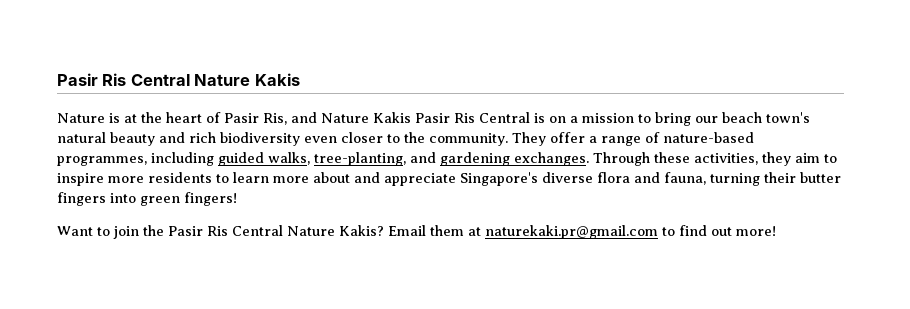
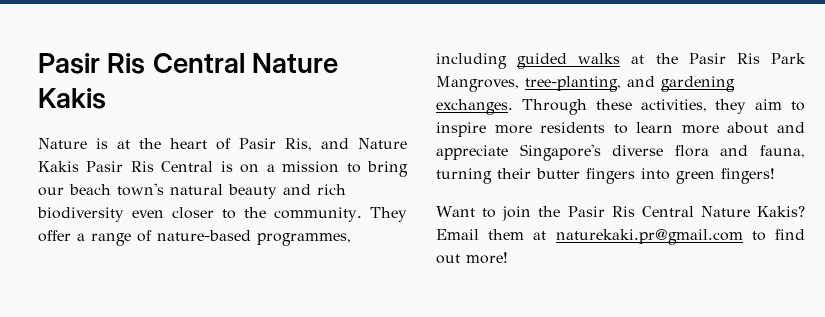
[268,152,310,165] walks, -> [578,53,806,64] [436,76,519,92] walks at the Pasir Ris Park Mangroves,

